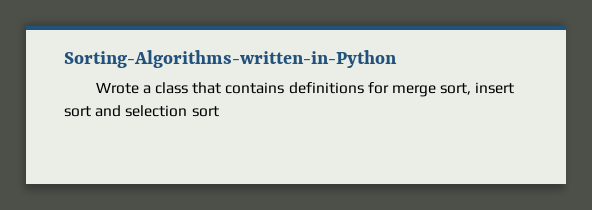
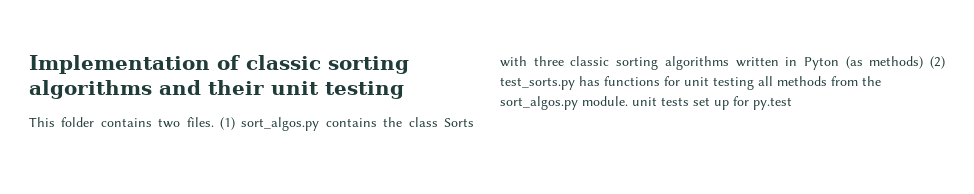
[64,50,397,68] [95,82,515,97] [64,105,219,117] Sorting-Algorithms-written-in-Python // Wrote a class that contains definitions for merge sort, insert sort and selection sort -> [29,55,409,74] [29,80,404,99] [29,117,474,131] [500,56,945,70] [500,76,881,90] [500,96,792,110] Implementation of classic sorting algorithms and their unit testing // This folder contains two files. (1) sort_algos.py contains the class Sorts with three classic sorting algorithms written in Pyton (as methods) (2) test_sorts.py has functions for unit testing all methods from the sort_algos.py module. unit tests set up for py.test

